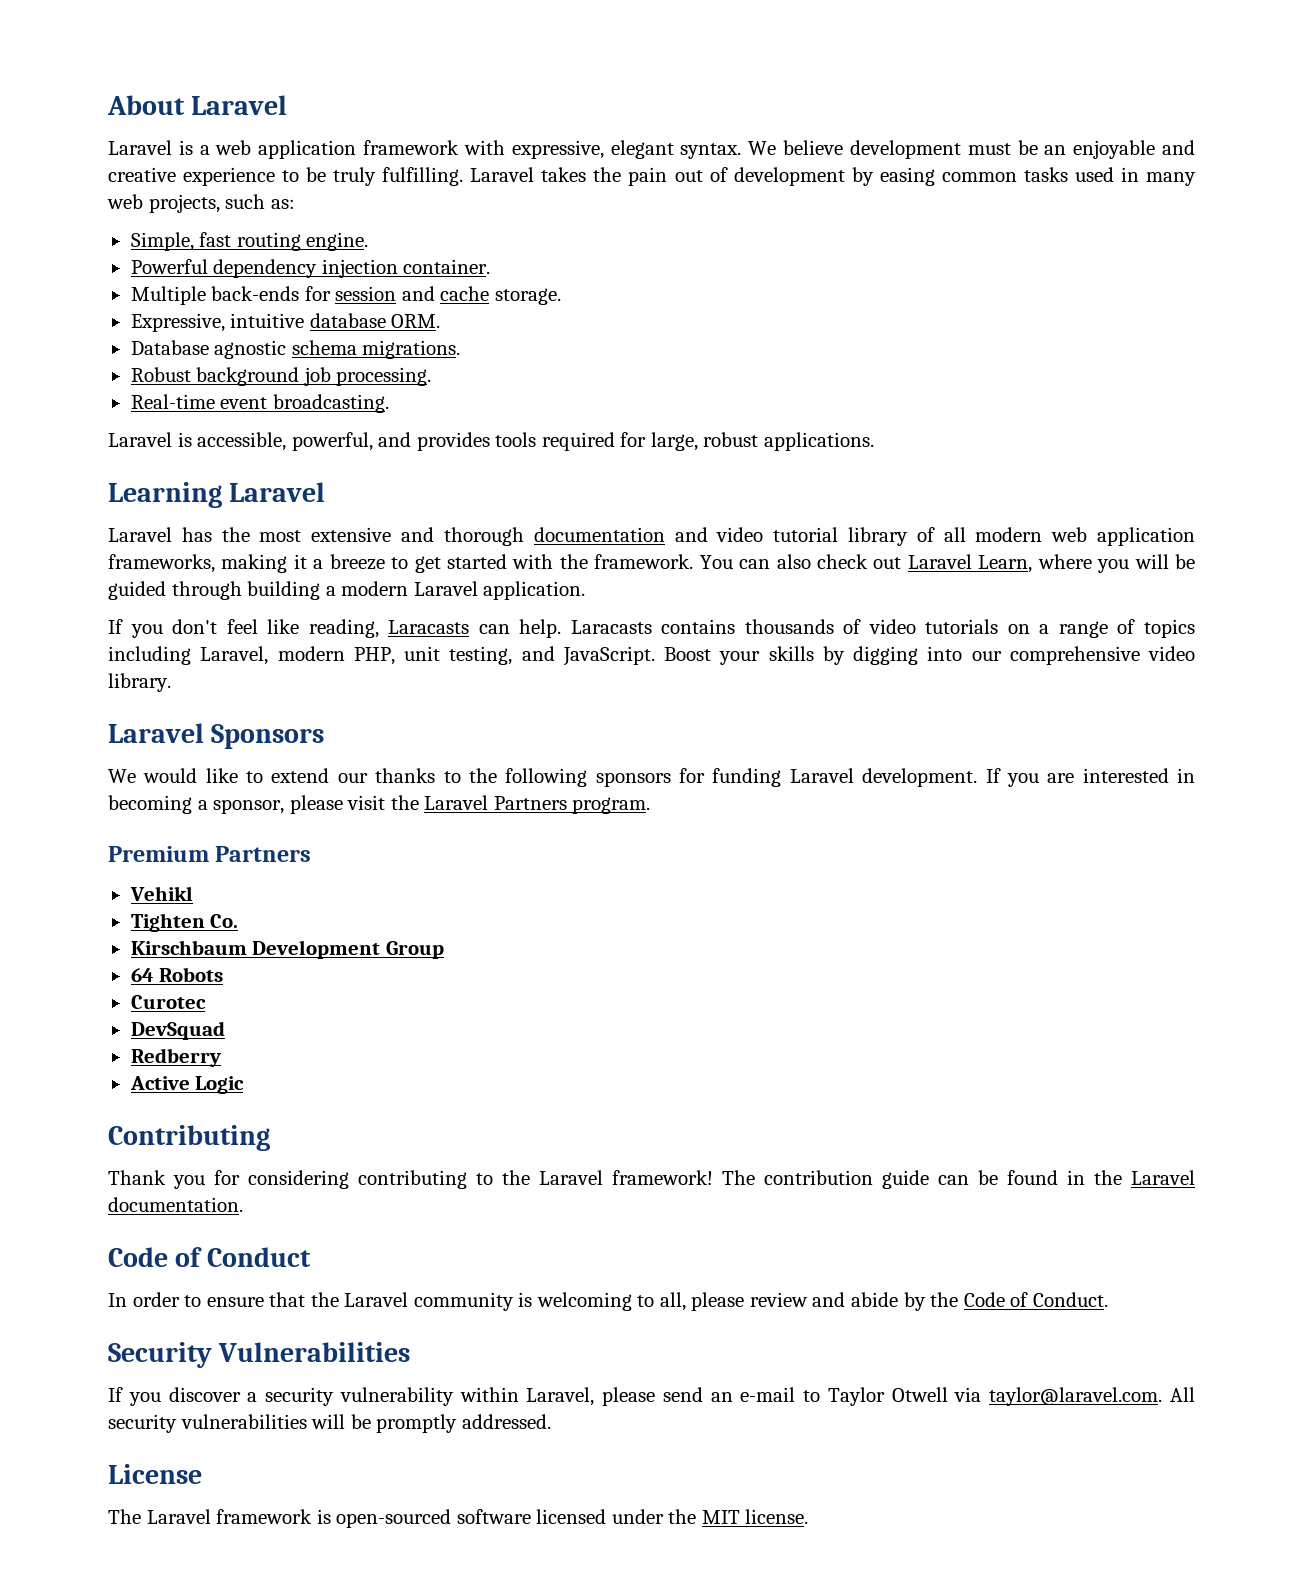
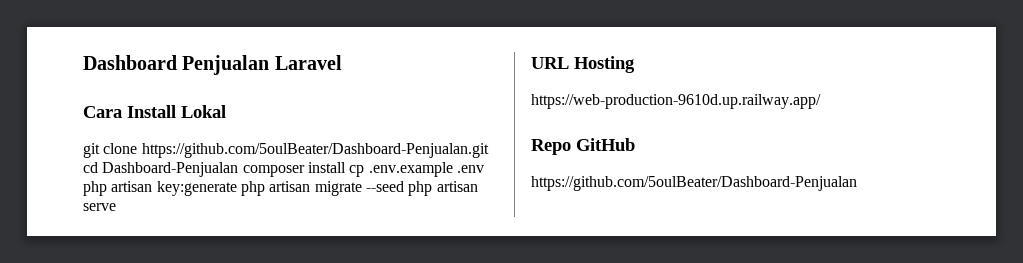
[107,95,288,115] [108,140,1196,159] [108,167,1197,186] [107,194,295,213] [130,232,369,251] [130,259,491,278] [130,286,561,305] [130,313,441,332] [130,340,461,359] [130,367,432,386] [130,394,389,413] [108,432,874,451] [108,482,326,508] [108,527,1195,546] [108,554,1196,573] [108,581,586,600] [108,619,1195,638] [108,646,1195,666] [108,673,171,692] [108,723,325,749] [108,768,1195,787] [108,795,651,814] [108,846,312,862] [129,886,193,901] [130,913,239,932] [130,940,444,959] [130,967,224,982] [130,995,206,1009] [130,1021,225,1040] [130,1048,221,1067] [129,1076,245,1094] [108,1125,270,1151] [108,1170,1195,1189] [108,1197,243,1212] [108,1247,311,1267] [108,1292,1108,1311] [108,1342,411,1368] [108,1387,1195,1406] [108,1414,551,1433] [108,1464,202,1484] [108,1509,809,1528] About Laravel // Laravel is a web application framework with expressive, elegant syntax. We believe development must be an enjoyable and creative experience to be truly fulfilling. Laravel takes the pain out of development by easing common tasks used in many web projects, such as: // Simple, fast routing engine. // Powerful dependency injection container. // Multiple back-ends for session and cache storage. // Expressive, intuitive database ORM. // Database agnostic schema migrations. // Robust background job processing. // Real-time event broadcasting. // Laravel is accessible, powerful, and provides tools required for large, robust applications. // Learning Laravel // Laravel has the most extensive and thorough documentation and video tutorial library of all modern web application frameworks, making it a breeze to get started with the framework. You can also check out Laravel Learn, where you will be guided through building a modern Laravel application. // If you don't feel like reading, Laracasts can help. Laracasts contains thousands of video tutorials on a range of topics including Laravel, modern PHP, unit testing, and JavaScript. Boost your skills by digging into our comprehensive video library. // Laravel Sponsors // We would like to extend our thanks to the following sponsors for funding Laravel development. If you are interested in becoming a sponsor, please visit the Laravel Partners program. // Premium Partners // Vehikl // Tighten Co. // Kirschbaum Development Group // 64 Robots // Curotec // DevSquad // Redberry // Active Logic // Contributing // Thank you for considering contributing to the Laravel framework! The contribution guide can be found in the Laravel documentation. // Code of Conduct // In order to ensure that the Laravel community is welcoming to all, please review and abide by the Code of Conduct. // Security Vulnerabilities // If you discover a security vulnerability within Laravel, please send an e-mail to Taylor Otwell via taylor@laravel.com. All security vulnerabilities will be promptly addressed. // License // The Laravel framework is open-sourced software licensed under the MIT license. -> [83,55,342,75] [83,105,226,118] [83,143,489,158] [83,162,484,177] [83,181,478,196] [83,203,116,211] [531,56,635,73] [531,94,821,109] [531,138,635,155] [531,176,857,191] Dashboard Penjualan Laravel // Cara Install Lokal // git clone https://github.com/5oulBeater/Dashboard-Penjualan.git cd Dashboard-Penjualan composer install cp .env.example .env php artisan key:generate php artisan migrate --seed php artisan serve // URL Hosting // https://web-production-9610d.up.railway.app/ // Repo GitHub // https://github.com/5oulBeater/Dashboard-Penjualan

